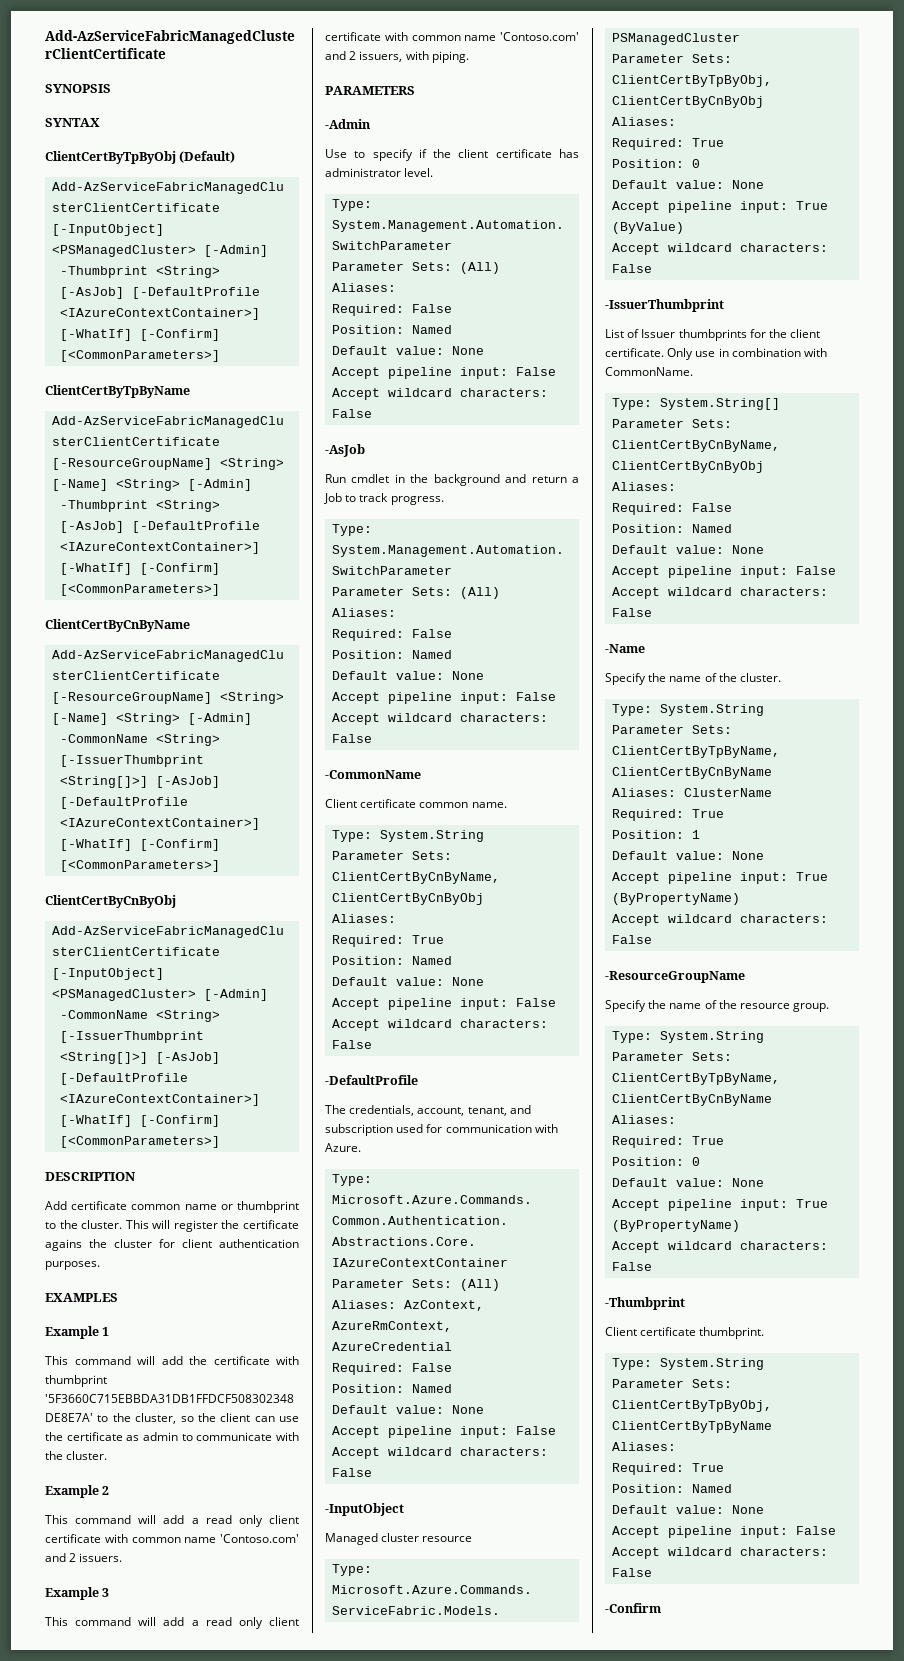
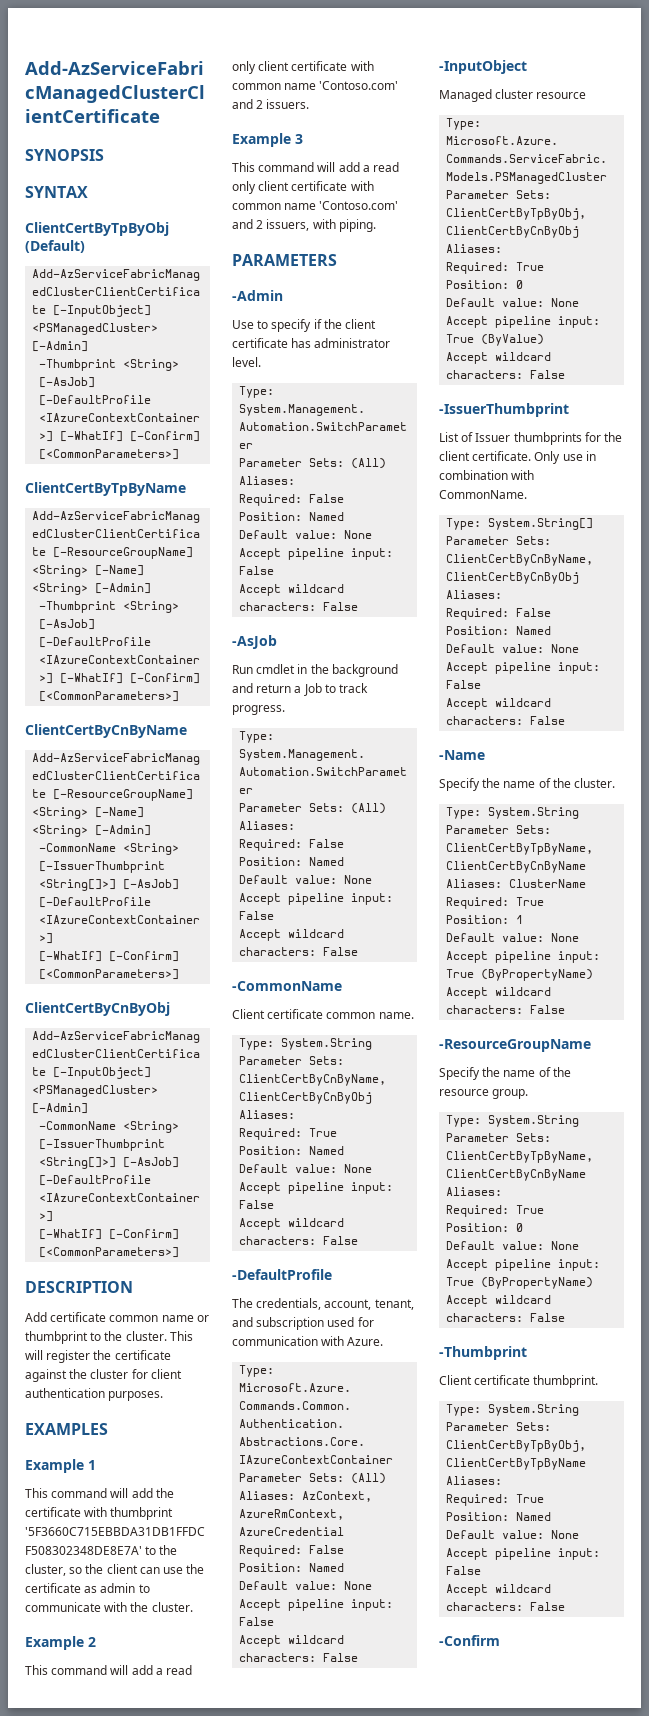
[45,1239,82,1251] agains -> [25,1369,67,1382] against

